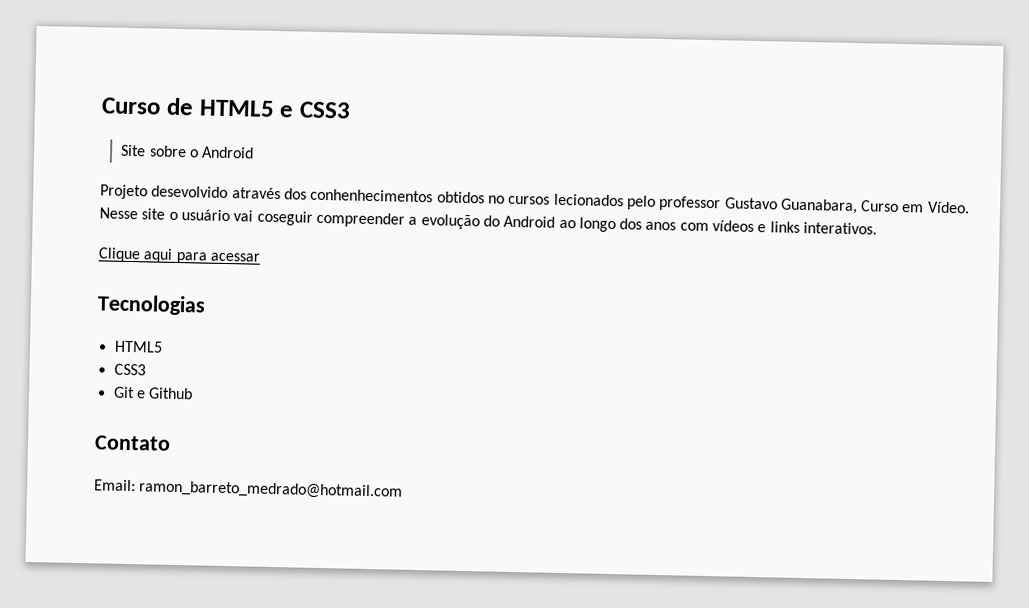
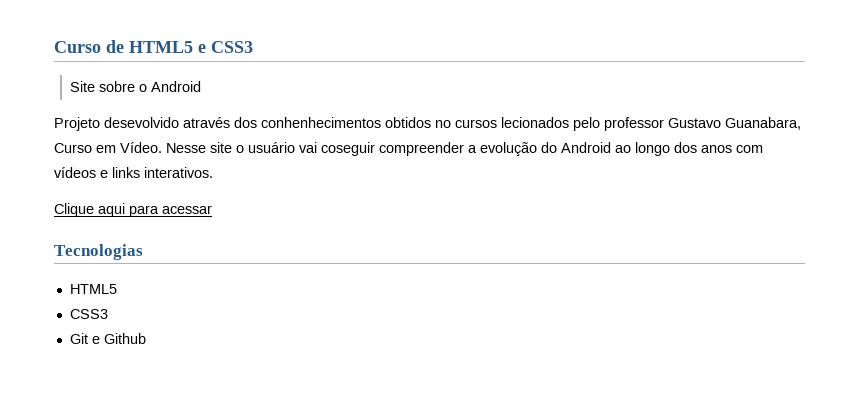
[94,435,171,451] [94,479,404,500] // Contato // Email: ramon_barreto_medrado@hotmail.com -> (146, 338) none

